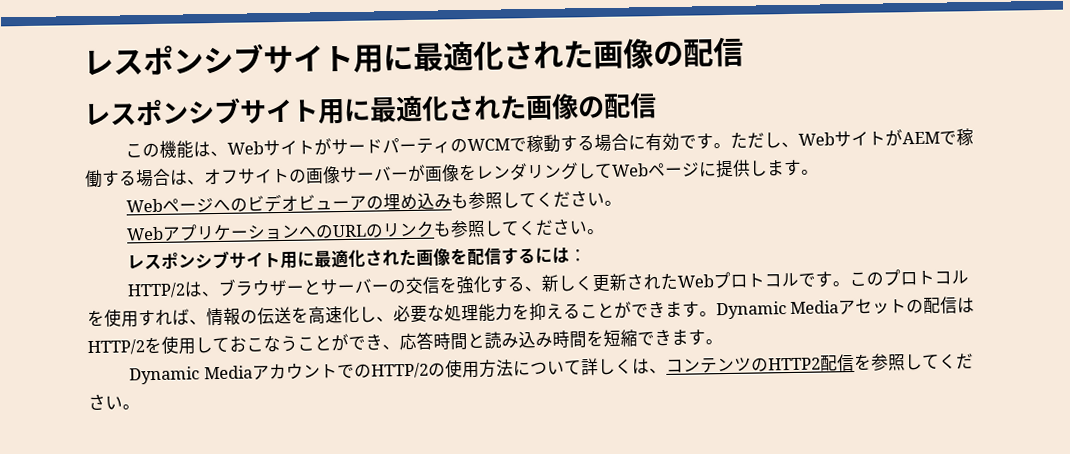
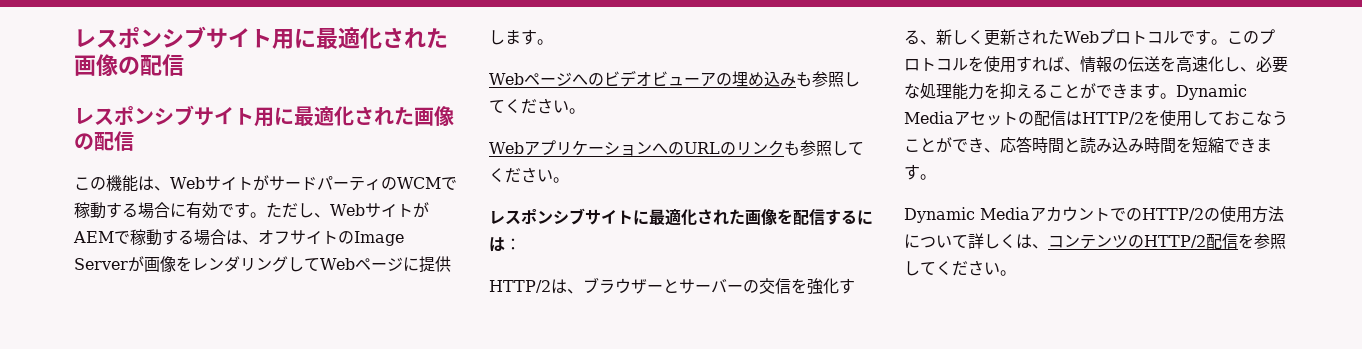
[85,169,103,189] 働 -> [146,229,162,246] 動
[306,166,409,184] 画像サーバー -> [354,231,404,246] [74,258,128,270] Image Server
[280,251,299,270] 用 -> (633, 217) none
[767,357,821,371] HTTP2 -> [1144,235,1206,248] HTTP/2

